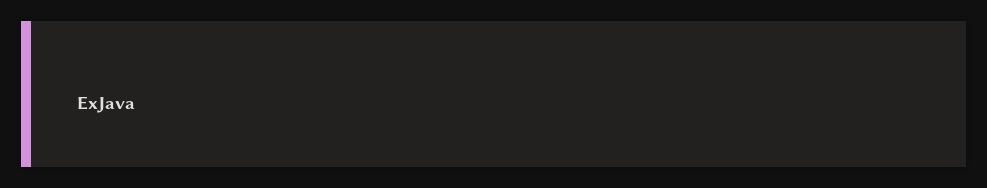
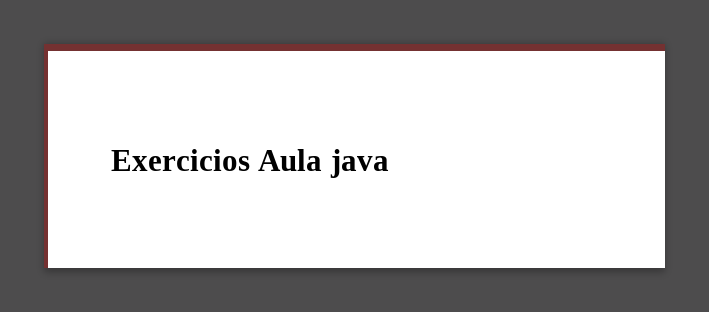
[77,96,135,113] ExJava -> [111,149,389,178] Exercicios Aula java

